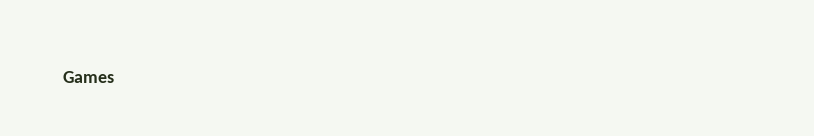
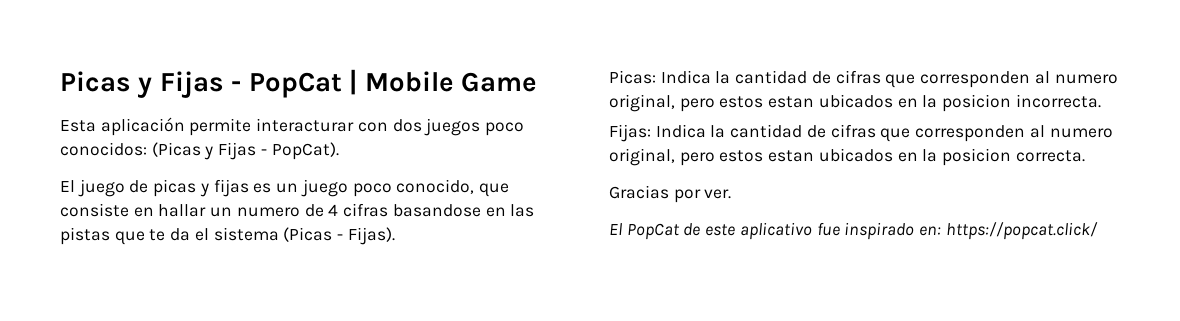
[63,71,114,83] Games -> [60,69,537,98] [60,117,525,136] [60,142,339,160] [60,179,509,197] [60,203,535,217] [60,227,395,245] [609,70,1118,88] [609,94,1101,112] [609,124,1113,142] [609,148,1085,166] [609,185,732,203] [609,222,1098,240] Picas y Fijas - PopCat | Mobile Game // Esta aplicación permite interacturar con dos juegos poco conocidos: (Picas y Fijas - PopCat). // El juego de picas y fijas es un juego poco conocido, que consiste en hallar un numero de 4 cifras basandose en las pistas que te da el sistema (Picas - Fijas). // Picas: Indica la cantidad de cifras que corresponden al numero original, pero estos estan ubicados en la posicion incorrecta. // Fijas: Indica la cantidad de cifras que corresponden al numero original, pero estos estan ubicados en la posicion correcta. // Gracias por ver. // El PopCat de este aplicativo fue inspirado en: https://popcat.click/

